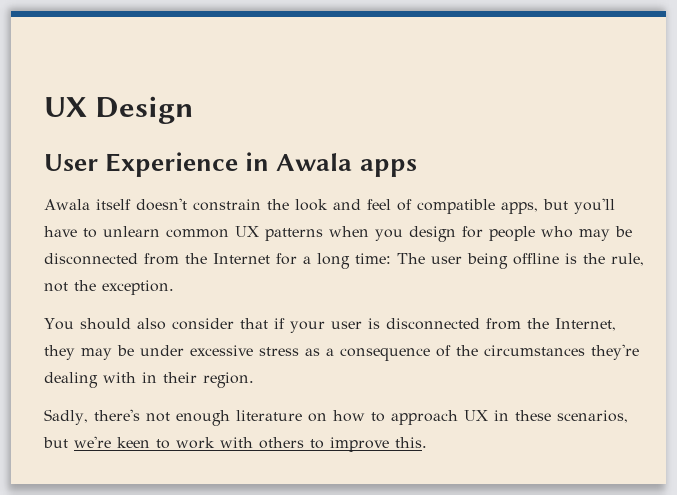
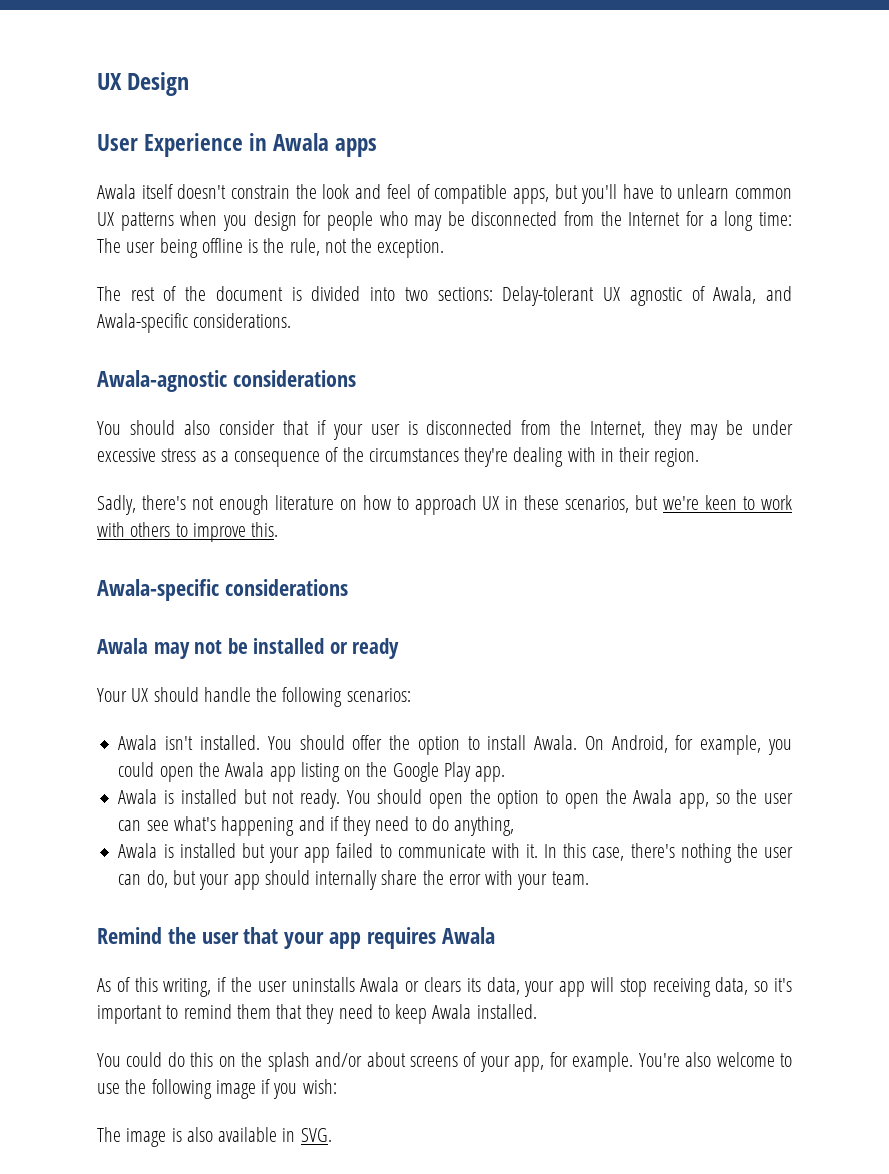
(174, 287) none -> [97,286,793,306] [97,313,292,333] [97,370,356,392] // The rest of the document is divided into two sections: Delay-tolerant UX agnostic of Awala, and Awala-specific considerations. // Awala-agnostic considerations
(427, 442) none -> [97,579,348,601] [97,638,400,659] [97,687,411,707] [118,735,792,755] [118,762,506,782] [118,789,793,809] [118,816,515,836] [118,843,793,863] [118,870,589,890] [97,927,495,949] [97,977,792,997] [97,1004,537,1024] [97,1052,792,1072] [97,1079,337,1099] [97,1127,332,1147] // Awala-specific considerations // Awala may not be installed or ready // Your UX should handle the following scenarios: // Awala isn't installed. You should offer the option to install Awala. On Android, for example, you could open the Awala app listing on the Google Play app. // Awala is installed but not ready. You should open the option to open the Awala app, so the user can see what's happening and if they need to do anything, // Awala is installed but your app failed to communicate with it. In this case, there's nothing the user can do, but your app should internally share the error with your team. // Remind the user that your app requires Awala // As of this writing, if the user uninstalls Awala or clears its data, your app will stop receiving data, so it's important to remind them that they need to keep Awala installed. // You could do this on the splash and/or about screens of your app, for example. You're also welcome to use the following image if you wish: // The image is also available in SVG.

